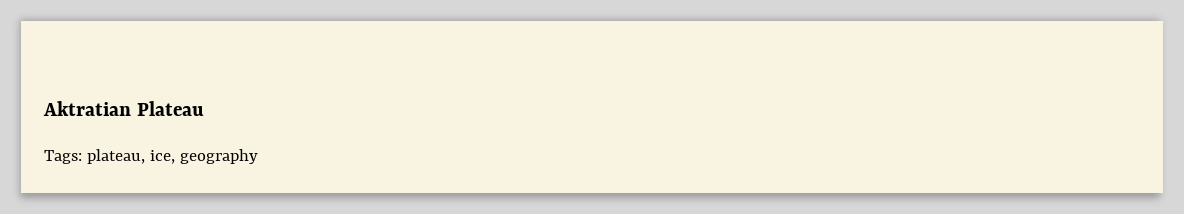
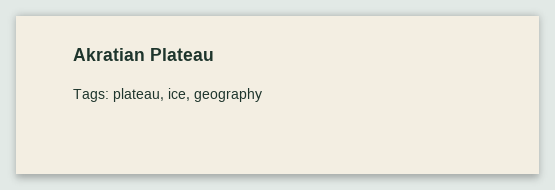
[43,101,131,116] Aktratian -> [73,48,145,61] Akratian

